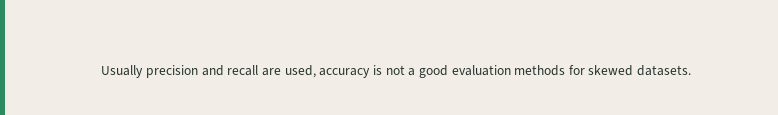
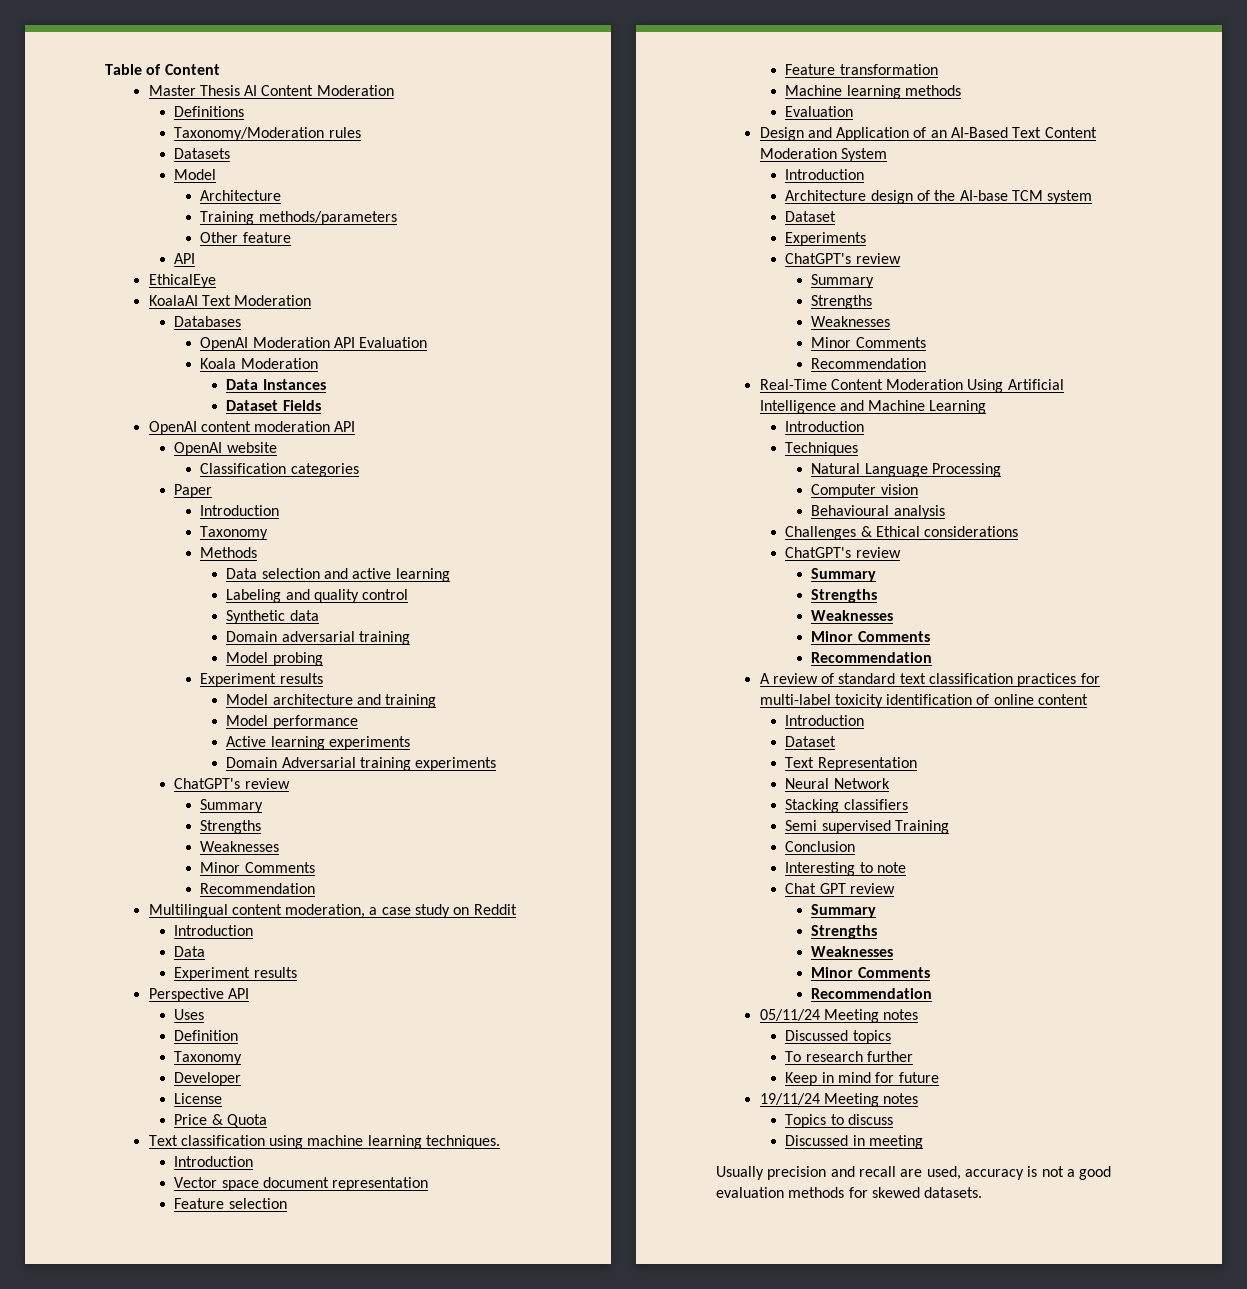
(101, 71) none -> [105,64,220,75] [148,85,394,96] [174,106,245,117] [174,127,361,141] [174,148,231,159] [174,169,217,180] [200,190,282,201] [200,211,397,225] [200,232,291,243] [174,253,196,264] [148,274,216,288] [148,295,312,306] [174,316,242,327] [200,337,428,351] [200,358,318,369] [226,379,326,390] [226,400,321,411] [148,421,356,435] [174,442,277,456] [200,463,359,477] [174,484,213,498] [200,505,280,516] [200,526,269,540] [200,547,258,558] [226,568,450,582] [226,589,409,603] [226,610,319,624] [226,631,410,645] [226,652,323,666] [200,673,323,687] [226,694,437,708] [226,715,358,729] [226,736,410,750] [226,757,497,771] [174,778,290,789] [200,799,264,813] [200,820,262,834] [200,841,280,852] [200,862,315,873] [200,883,316,894] [148,904,517,918] [174,925,254,936] [174,946,206,957] [174,967,297,981] [148,988,249,1002] [174,1009,205,1020] [174,1030,239,1041] [174,1051,243,1065] [174,1072,242,1086] [174,1093,223,1104] [174,1114,268,1127] [148,1135,501,1149] [174,1156,254,1167] [174,1177,429,1191] [174,1198,287,1209] [785,64,938,75] [785,85,962,99] [785,106,854,117] [759,127,1097,141] [759,148,887,162] [785,169,865,180] [785,190,1093,204] [785,211,837,222] [785,232,867,246] [785,253,901,264] [811,274,875,288] [811,295,873,309] [811,316,891,327] [811,337,926,348] [811,358,927,369] [759,379,1064,393] [759,400,987,414] [785,421,865,432] [785,442,859,456] [811,463,1001,477] [811,484,918,498] [811,505,945,519] [785,526,1019,540] [785,547,901,558] [811,568,877,582] [811,589,878,603] [811,610,894,621] [811,631,930,642] [811,652,933,663] [759,673,1100,687] [759,694,1089,708] [785,715,865,726] [785,736,837,747] [785,757,917,771] [785,778,890,789] [785,799,908,813] [785,820,950,834] [785,841,856,852] [785,862,907,876] [785,883,896,894] [811,904,877,918] [811,925,878,939] [811,946,894,957] [811,967,930,978] [811,988,933,999] [759,1009,919,1023] [785,1030,891,1044] [785,1051,914,1062] [785,1072,939,1086] [759,1093,919,1107] [785,1114,894,1128] [785,1135,924,1149] Table of Content // Master Thesis AI Content Moderation // Definitions // Taxonomy/Moderation rules // Datasets // Model // Architecture // Training methods/parameters // Other feature // API // EthicalEye // KoalaAI Text Moderation // Databases // OpenAI Moderation API Evaluation // Koala Moderation // Data Instances // Dataset Fields // OpenAI content moderation API // OpenAI website // Classification categories // Paper // Introduction // Taxonomy // Methods // Data selection and active learning // Labeling and quality control // Synthetic data // Domain adversarial training // Model probing // Experiment results // Model architecture and training // Model performance // Active learning experiments // Domain Adversarial training experiments // ChatGPT's review // Summary // Strengths // Weaknesses // Minor Comments // Recommendation // Multilingual content moderation, a case study on Reddit // Introduction // Data // Experiment results // Perspective API // Uses // Definition // Taxonomy // Developer // License // Price & Quota // Text classification using machine learning techniques. // Introduction // Vector space document representation // Feature selection // Feature transformation // Machine learning methods // Evaluation // Design and Application of an AI‐Based Text Content Moderation System // Introduction // Architecture design of the AI-base TCM system // Dataset // Experiments // ChatGPT's review // Summary // Strengths // Weaknesses // Minor Comments // Recommendation // Real-Time Content Moderation Using Artificial Intelligence and Machine Learning // Introduction // Techniques // Natural Language Processing // Computer vision // Behavioural analysis // Challenges & Ethical considerations // ChatGPT's review // Summary // Strengths // Weaknesses // Minor Comments // Recommendation // A review of standard text classification practices for multi-label toxicity identification of online content // Introduction // Dataset // Text Representation // Neural Network // Stacking classifiers // Semi supervised Training // Conclusion // Interesting to note // Chat GPT review // Summary // Strengths // Weaknesses // Minor Comments // Recommendation // 05/11/24 Meeting notes // Discussed topics // To research further // Keep in mind for future // 19/11/24 Meeting notes // Topics to discuss // Discussed in meeting //

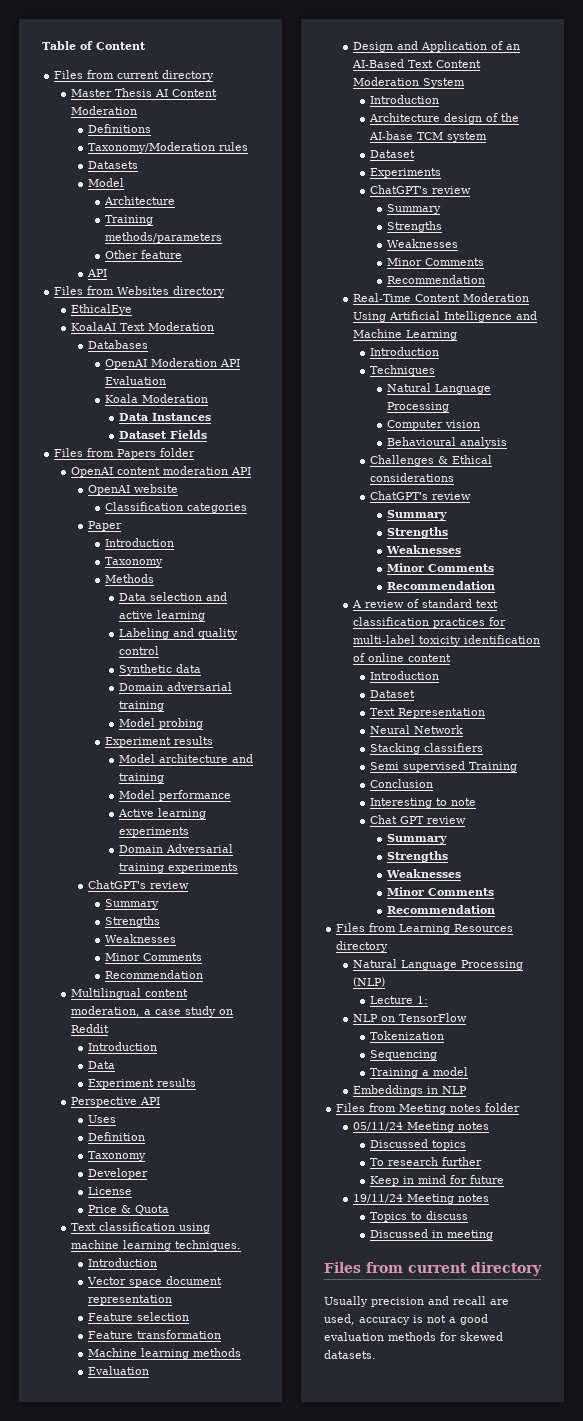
(220, 69) none -> [54,70,215,81] // Files from current directory
(196, 258) none -> [54,286,226,297] // Files from Websites directory
(321, 405) none -> [54,448,196,459] // Files from Papers folder
(933, 993) none -> [336,923,514,934] [336,941,389,952] [353,959,524,970] [353,977,386,987] [370,996,429,1004] [353,1013,468,1022] [370,1031,445,1040] [370,1050,438,1060] [370,1067,469,1078] [353,1085,468,1096] [336,1103,521,1114] // Files from Learning Resources directory // Natural Language Processing (NLP) // Lecture 1: // NLP on TensorFlow // Tokenization // Sequencing // Training a model // Embeddings in NLP // Files from Meeting notes folder
(924, 1142) none -> [324,1262,542,1276] // Files from current directory

